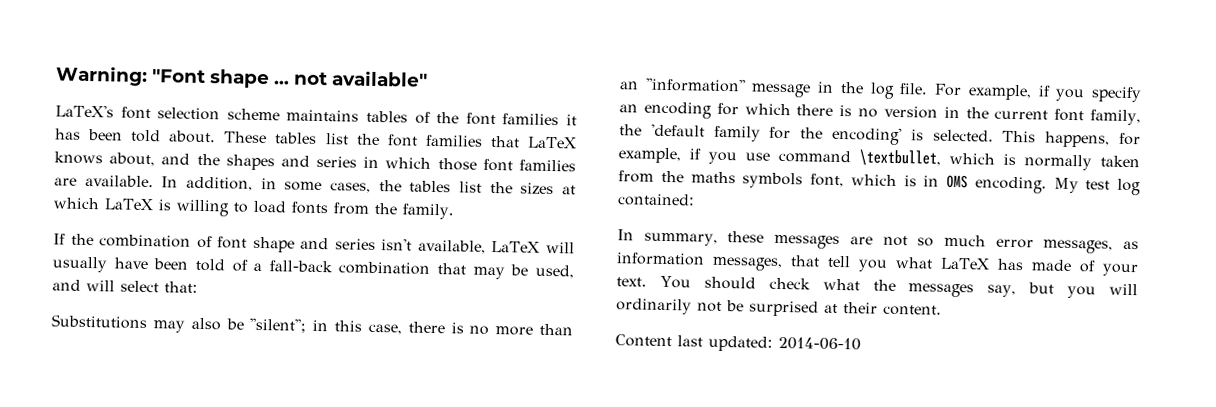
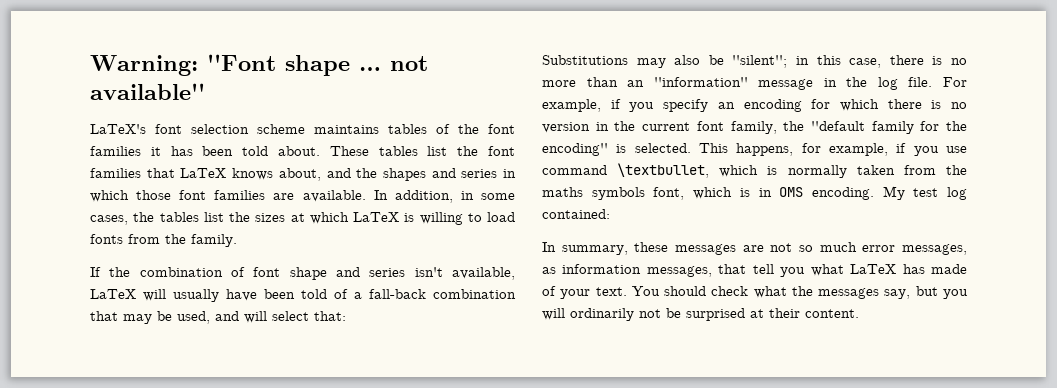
[650,123,705,137] 'default -> [810,121,865,131] ''default
[832,126,902,146] encoding' -> [542,143,608,156] encoding''
[615,334,861,352] // Content last updated: 2014-06-10 -> (859, 313) none

